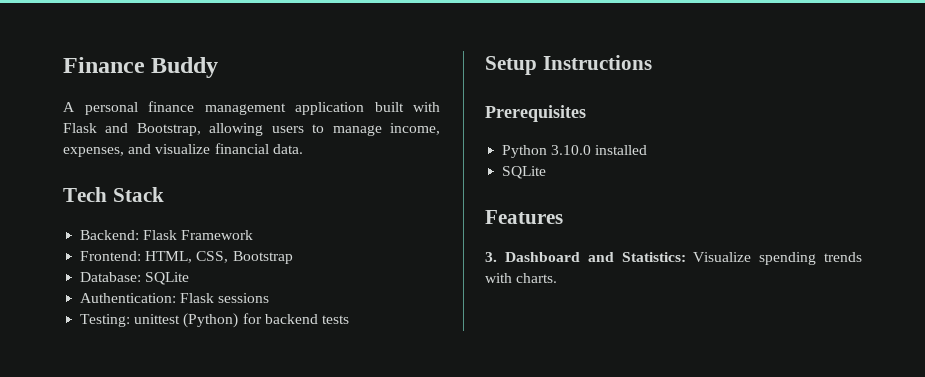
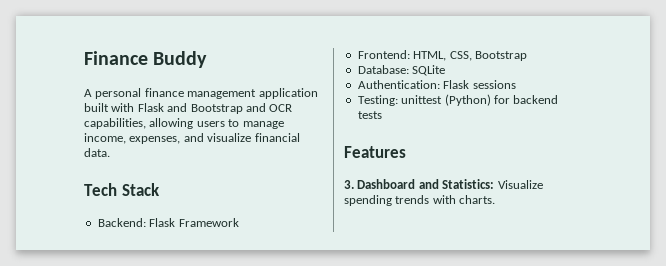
[136,123,201,136] Bootstrap, -> [190,103,293,114] [84,118,146,129] Bootstrap and OCR capabilities,
[485,55,652,75] [485,105,586,122] [502,145,648,158] [502,166,547,179] // Setup Instructions // Prerequisites // Python 3.10.0 installed // SQLite -> (382, 115) none

